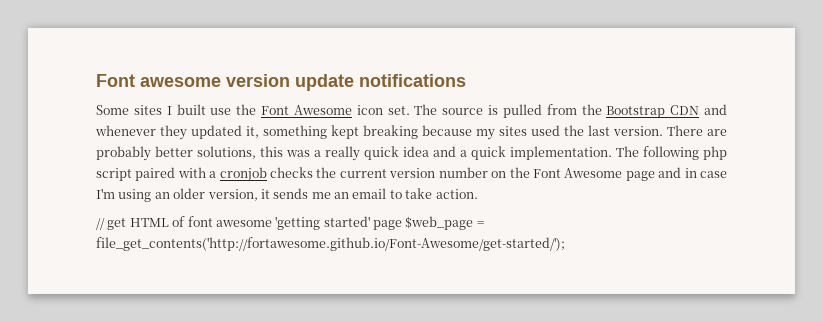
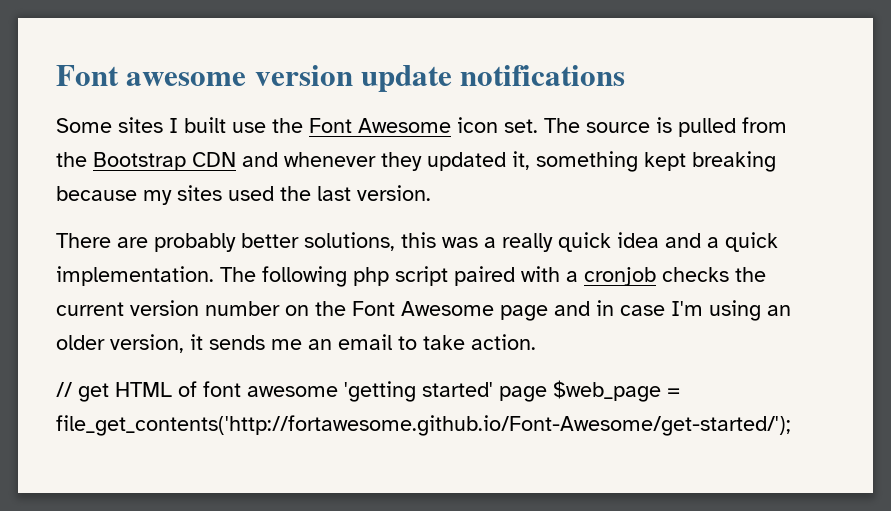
(663, 131) none -> (431, 193) //

